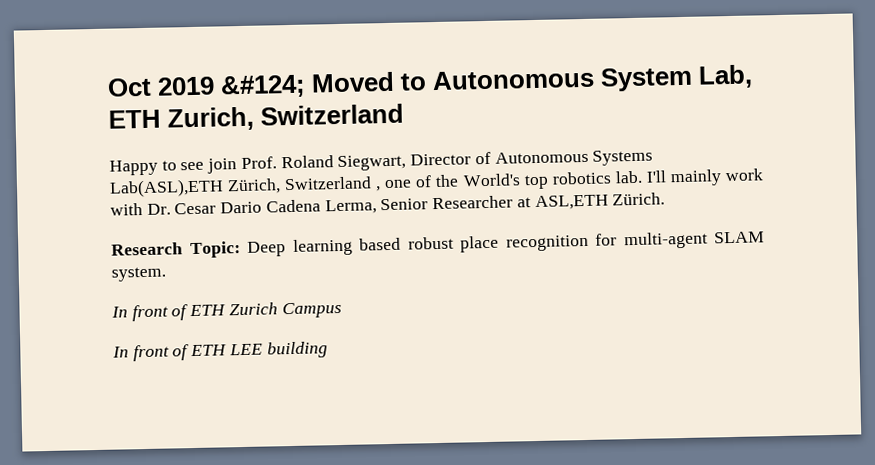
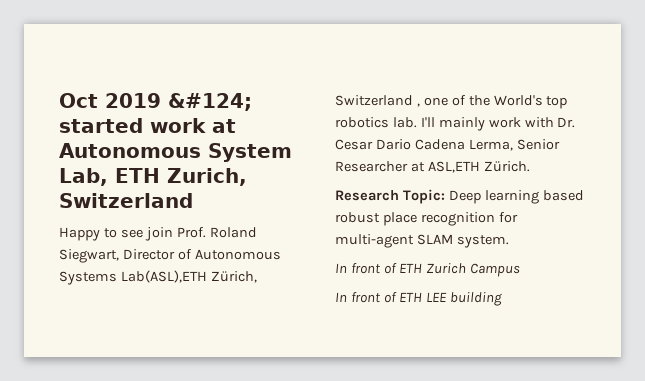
[311,71,428,93] Moved to -> [59,118,236,133] started work at

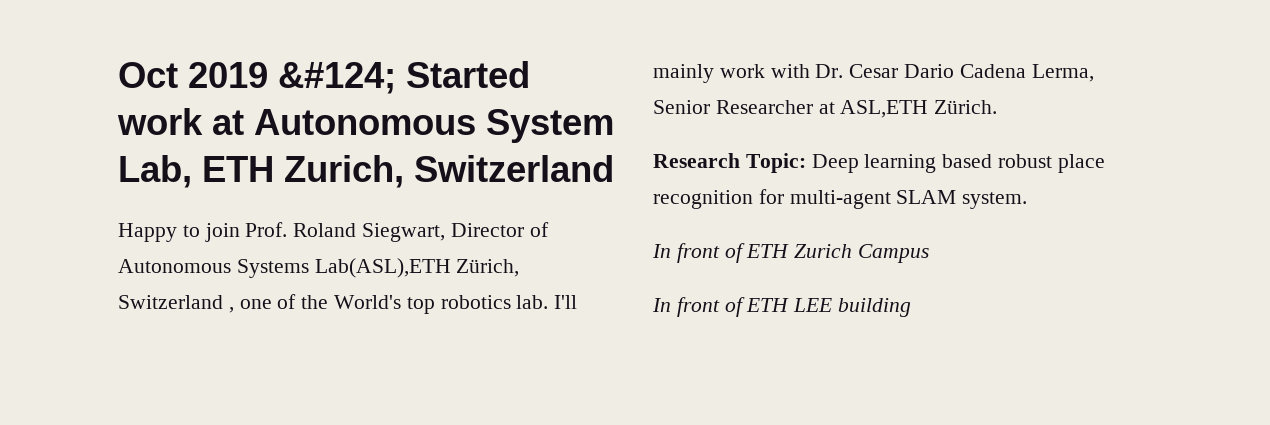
[59,118,143,133] started -> [406,61,530,88] Started
[120,229,143,238] see -> (200, 231) none

